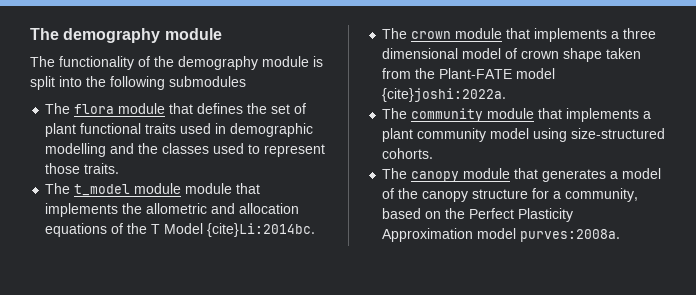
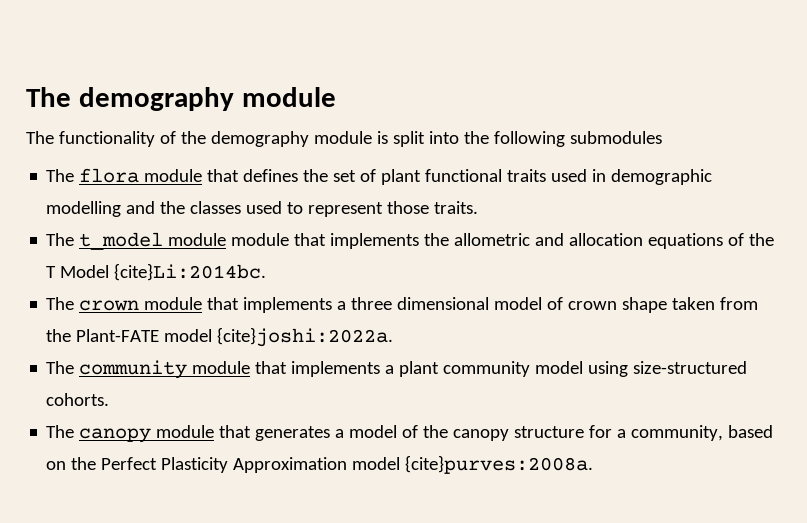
[520,229,621,242] purves:2008a. -> [405,455,594,474] {cite}purves:2008a.

